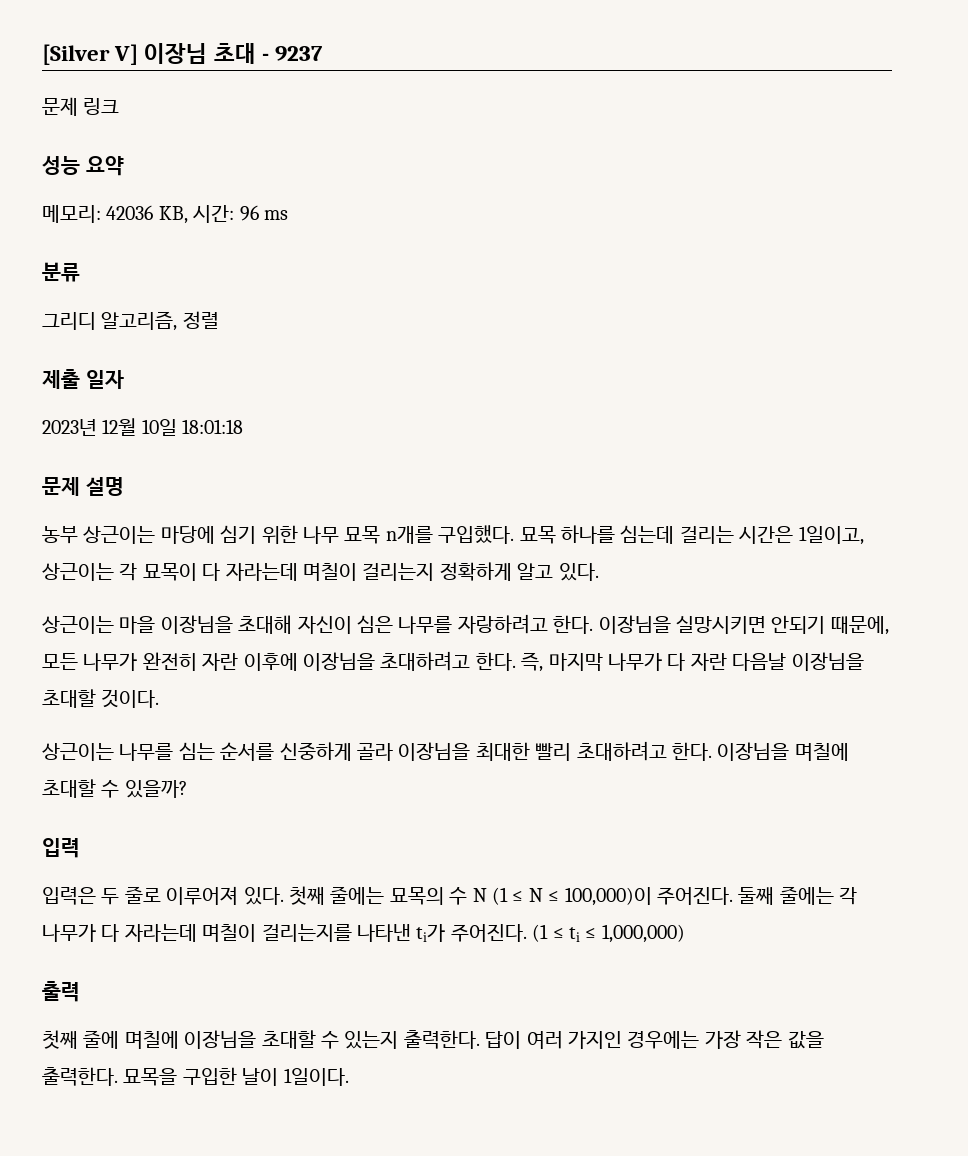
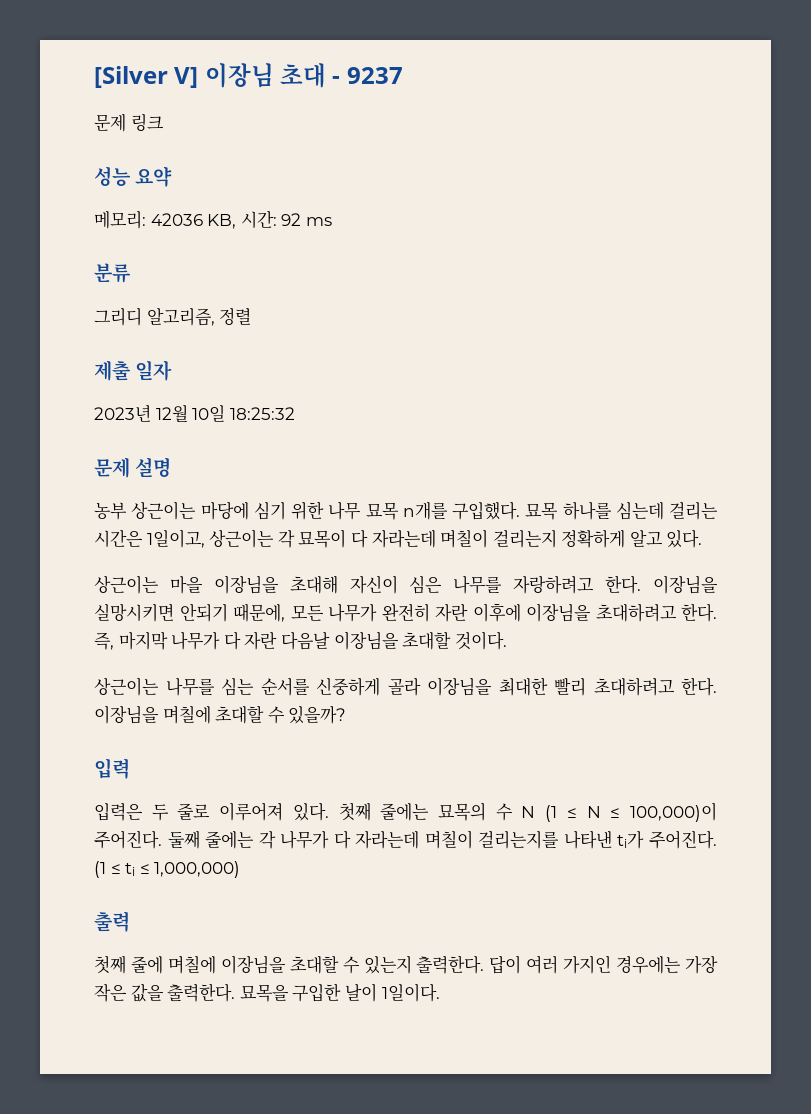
[239,205,259,221] 96 -> [281,213,302,226] 92
[182,419,244,434] 18:01:18 -> [229,407,295,420] 18:25:32

